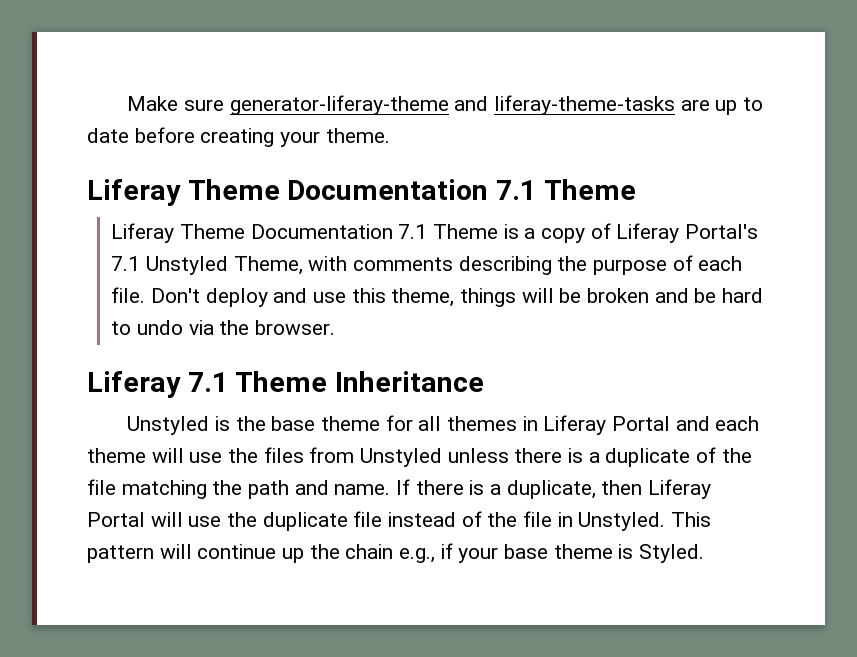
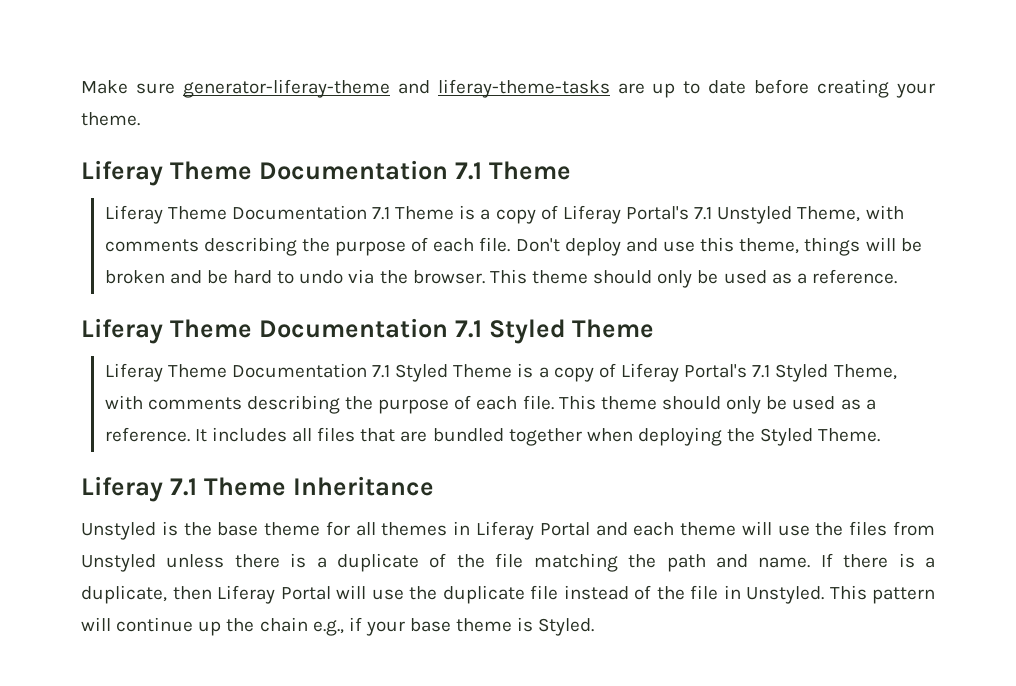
(335, 327) none -> [489,269,897,288] [81,318,655,344] [104,363,897,382] [104,395,876,414] [104,427,881,446] This theme should only be used as a reference. // Liferay Theme Documentation 7.1 Styled Theme // Liferay Theme Documentation 7.1 Styled Theme is a copy of Liferay Portal's 7.1 Styled Theme, with comments describing the purpose of each file. This theme should only be used as a reference. It includes all files that are bundled together when deploying the Styled Theme.

